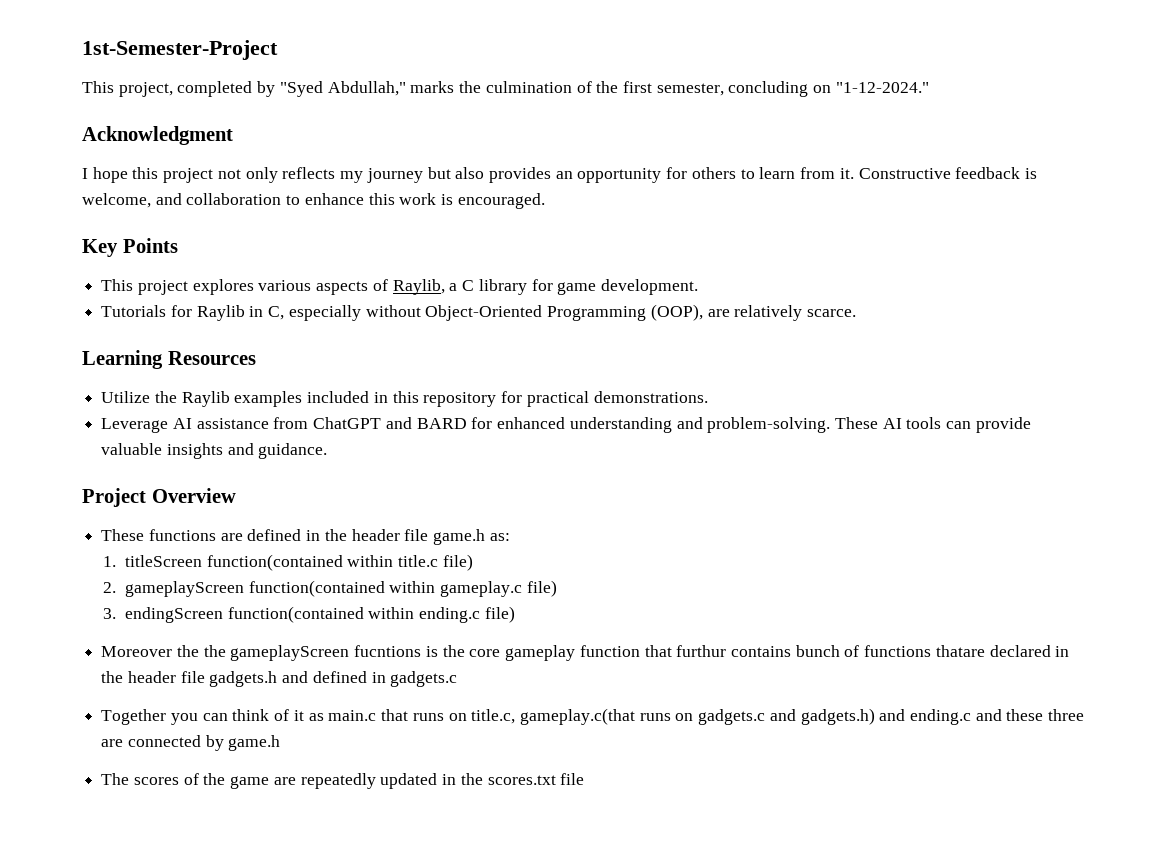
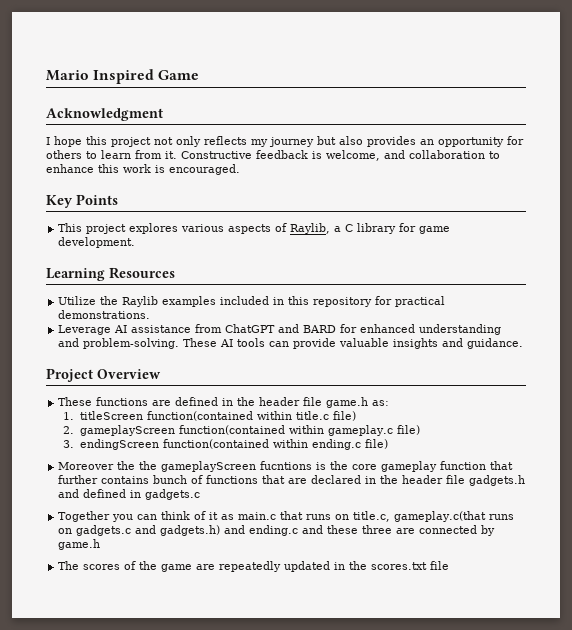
[82,40,278,60] [82,81,929,97] 1st-Semester-Project // This project, completed by "Syed Abdullah," marks the culmination of the first semester, concluding on "1-12-2024." -> [46,69,200,84] Mario Inspired Game
[101,304,856,321] // Tutorials for Raylib in C, especially without Object-Oriented Programming (OOP), are relatively scarce. -> (136, 242) none
[676,645,727,657] furthur -> [58,475,99,484] further
[935,645,985,657] thatare -> [262,475,308,484] that are

